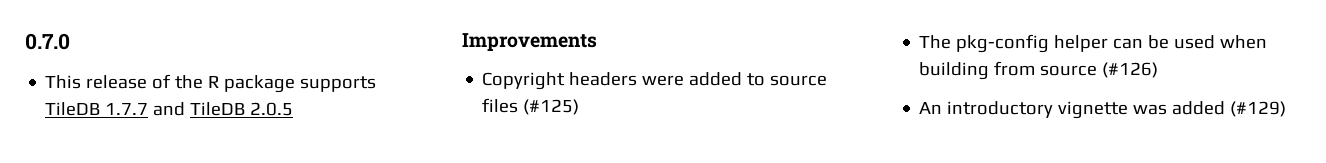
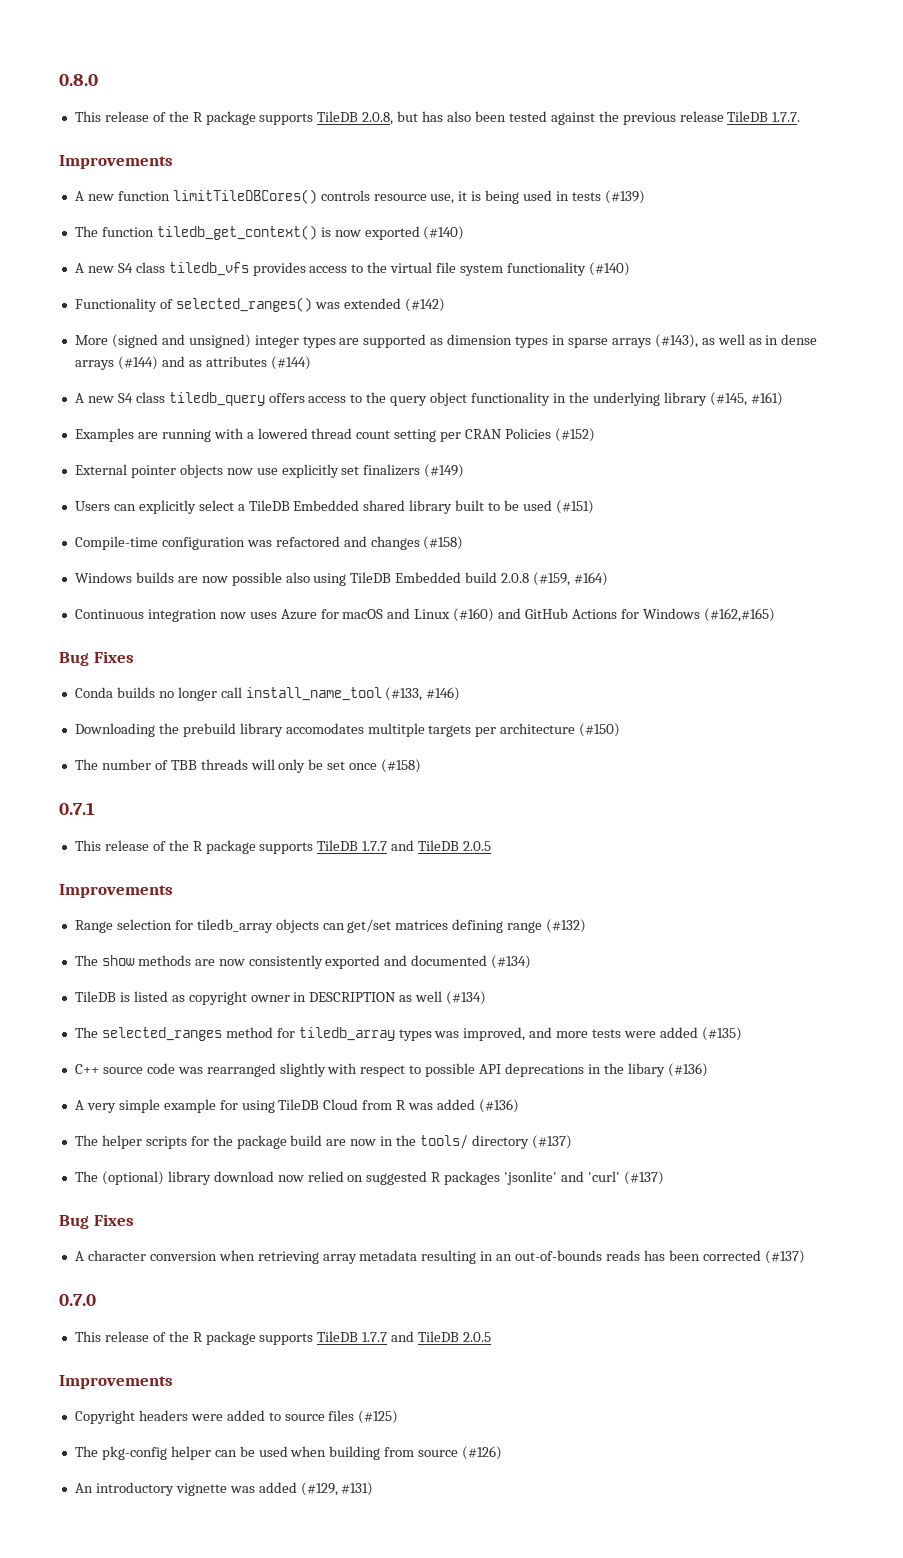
(25, 41) none -> [59,74,98,86] [74,111,801,125] [59,155,173,169] [74,189,645,204] [74,225,465,240] [74,262,630,276] [74,297,445,312] [74,334,818,348] [74,356,311,370] [74,392,783,406] [74,428,595,442] [74,464,465,478] [74,500,594,514] [74,536,464,550] [74,572,608,586] [74,608,775,622] [59,651,134,666] [74,687,461,701] [74,723,621,737] [74,759,422,773] [59,802,95,815] [74,840,492,854] [59,884,173,898] [74,919,587,933] [74,955,532,969] [74,991,487,1005] [74,1027,742,1041] [74,1063,708,1077] [74,1099,519,1113] [74,1135,572,1149] [74,1171,664,1185] [59,1214,134,1229] [74,1250,805,1264] 0.8.0 // This release of the R package supports TileDB 2.0.8, but has also been tested against the previous release TileDB 1.7.7. // Improvements // A new function limitTileDBCores() controls resource use, it is being used in tests (#139) // The function tiledb_get_context() is now exported (#140) // A new S4 class tiledb_vfs provides access to the virtual file system functionality (#140) // Functionality of selected_ranges() was extended (#142) // More (signed and unsigned) integer types are supported as dimension types in sparse arrays (#143), as well as in dense arrays (#144) and as attributes (#144) // A new S4 class tiledb_query offers access to the query object functionality in the underlying library (#145, #161) // Examples are running with a lowered thread count setting per CRAN Policies (#152) // External pointer objects now use explicitly set finalizers (#149) // Users can explicitly select a TileDB Embedded shared library built to be used (#151) // Compile-time configuration was refactored and changes (#158) // Windows builds are now possible also using TileDB Embedded build 2.0.8 (#159, #164) // Continuous integration now uses Azure for macOS and Linux (#160) and GitHub Actions for Windows (#162,#165) // Bug Fixes // Conda builds no longer call install_name_tool (#133, #146) // Downloading the prebuild library accomodates multitple targets per architecture (#150) // The number of TBB threads will only be set once (#158) // 0.7.1 // This release of the R package supports TileDB 1.7.7 and TileDB 2.0.5 // Improvements // Range selection for tiledb_array objects can get/set matrices defining range (#132) // The show methods are now consistently exported and documented (#134) // TileDB is listed as copyright owner in DESCRIPTION as well (#134) // The selected_ranges method for tiledb_array types was improved, and more tests were added (#135) // C++ source code was rearranged slightly with respect to possible API deprecations in the libary (#136) // A very simple example for using TileDB Cloud from R was added (#136) // The helper scripts for the package build are now in the tools/ directory (#137) // The (optional) library download now relied on suggested R packages 'jsonlite' and 'curl' (#137) // Bug Fixes // A character conversion when retrieving array metadata resulting in an out-of-bounds reads has been corrected (#137) //
[1230,101,1287,117] (#129) -> [300,1482,374,1496] (#129, #131)

